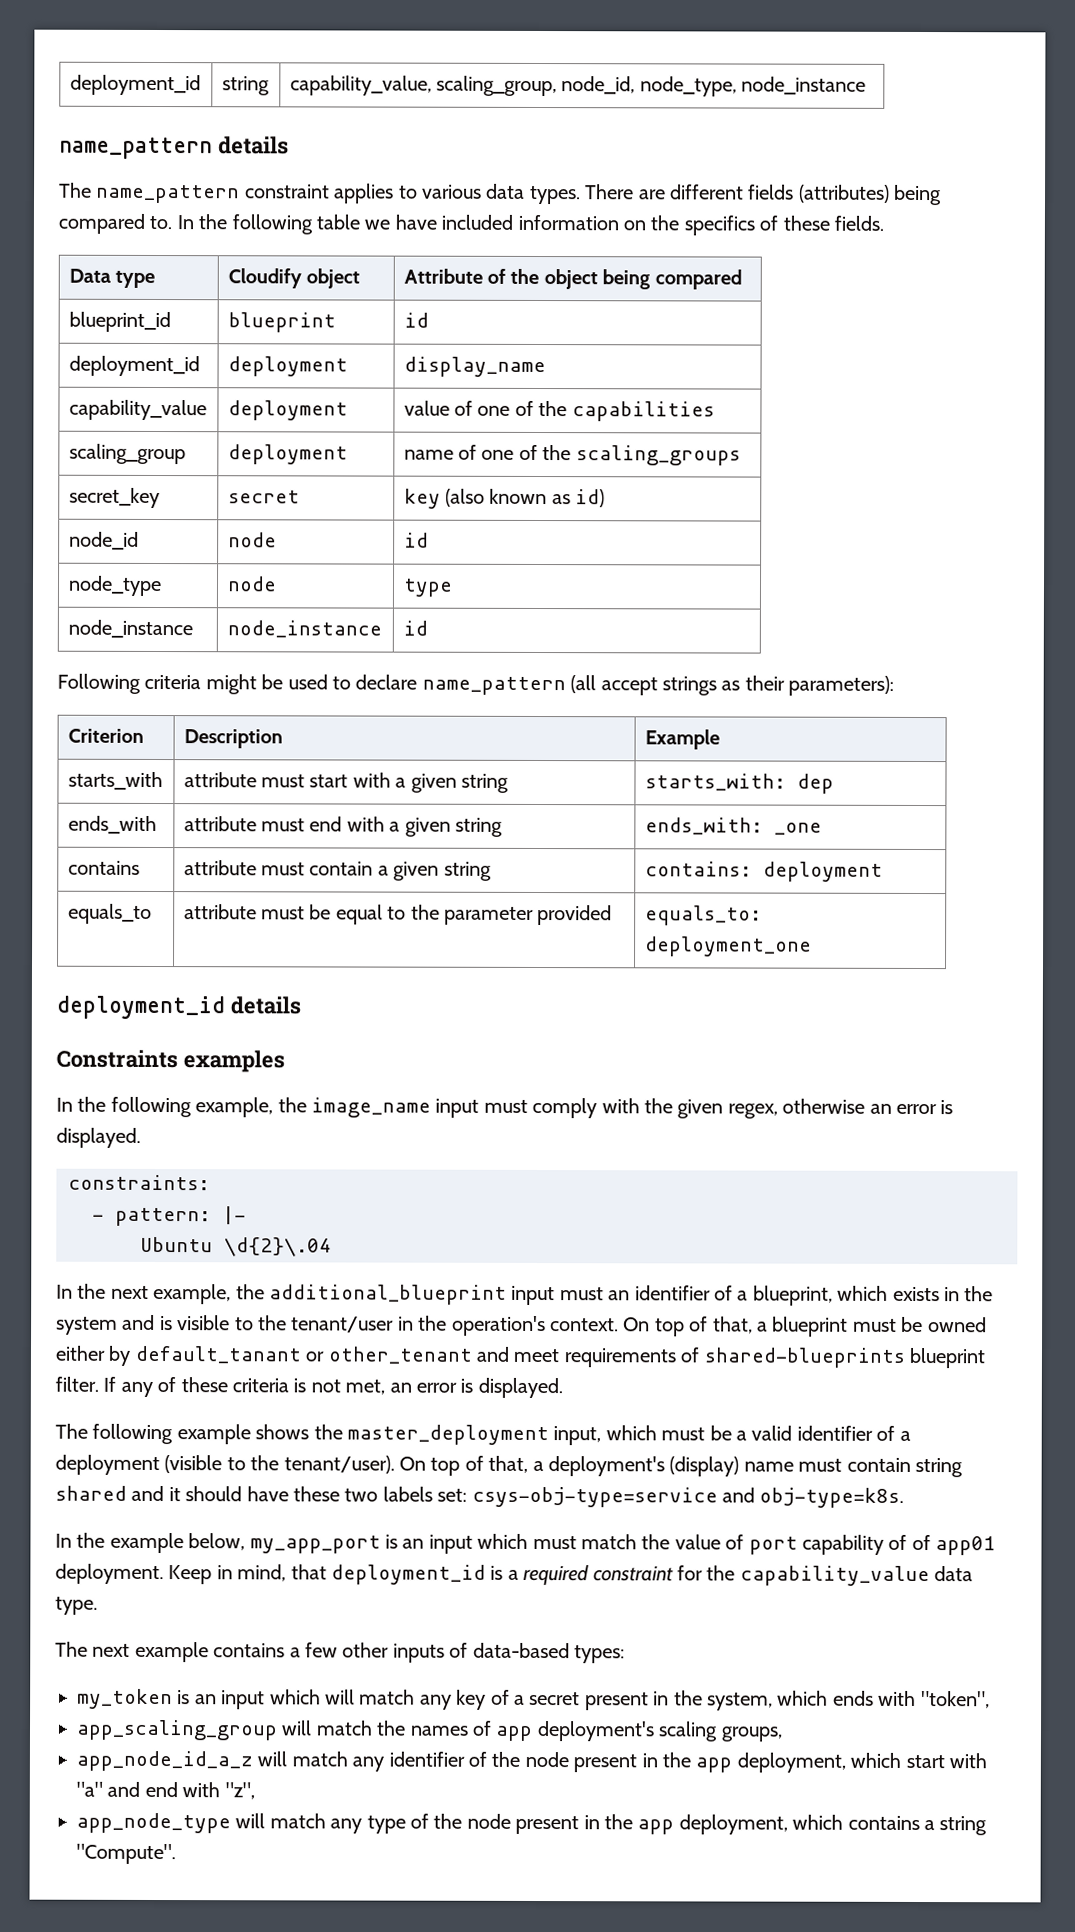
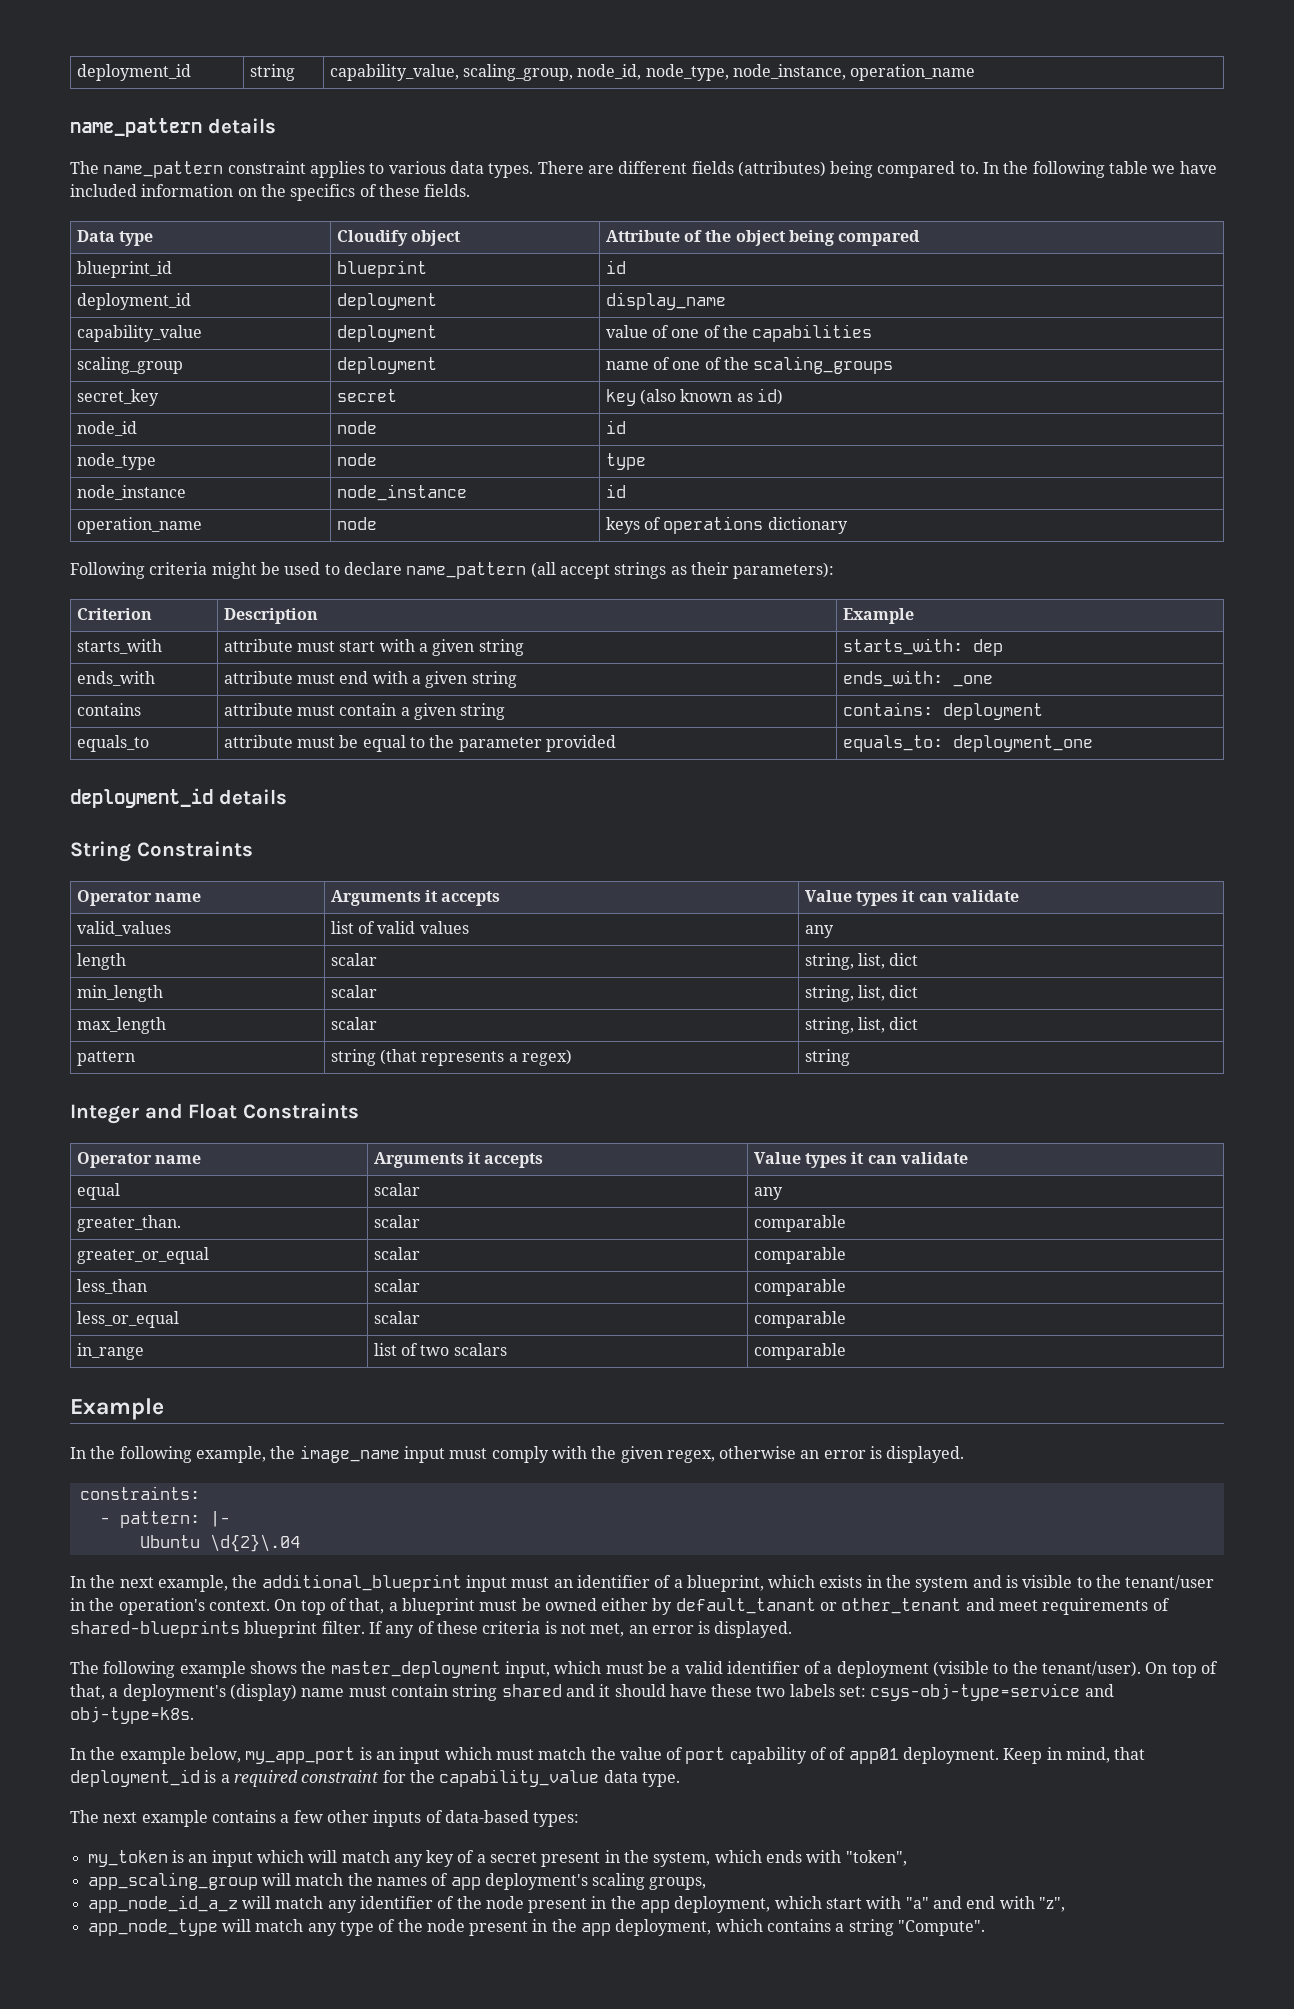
[741,76,867,95] node_instance -> [733,64,976,81] node_instance, operation_name
(428, 628) none -> [76,517,202,534] [336,517,377,530] [605,516,848,534] // operation_name | node | keys of operations dictionary
[56,1049,285,1073] Constraints examples -> [70,841,253,862] [76,890,202,906] [330,890,501,906] [804,890,1020,906] [76,921,171,936] [330,921,469,934] [804,925,834,938] [76,953,126,970] [330,953,377,966] [804,953,919,970] [76,985,163,1002] [330,985,377,998] [804,985,919,1002] [76,1017,166,1034] [330,1017,377,1030] [804,1017,919,1034] [76,1051,135,1066] [330,1049,573,1066] [804,1049,850,1066] [70,1103,359,1124] [76,1152,202,1168] [373,1152,544,1168] [753,1152,969,1168] [76,1183,120,1200] [373,1183,420,1196] [753,1187,783,1200] [76,1215,181,1232] [373,1215,420,1228] [753,1215,846,1232] [76,1247,209,1264] [373,1247,420,1260] [753,1247,846,1264] [76,1279,147,1294] [373,1279,420,1292] [753,1279,846,1296] [76,1311,179,1328] [373,1311,420,1324] [753,1311,846,1328] [76,1343,144,1360] [373,1343,507,1356] [753,1343,846,1360] [70,1398,164,1420] String Constraints // Operator name | Arguments it accepts | Value types it can validate // valid_values | list of valid values | any // length | scalar | string, list, dict // min_length | scalar | string, list, dict // max_length | scalar | string, list, dict // pattern | string (that represents a regex) | string // Integer and Float Constraints // Operator name | Arguments it accepts | Value types it can validate // equal | scalar | any // greater_than. | scalar | comparable // greater_or_equal | scalar | comparable // less_than | scalar | comparable // less_or_equal | scalar | comparable // in_range | list of two scalars | comparable // Example

